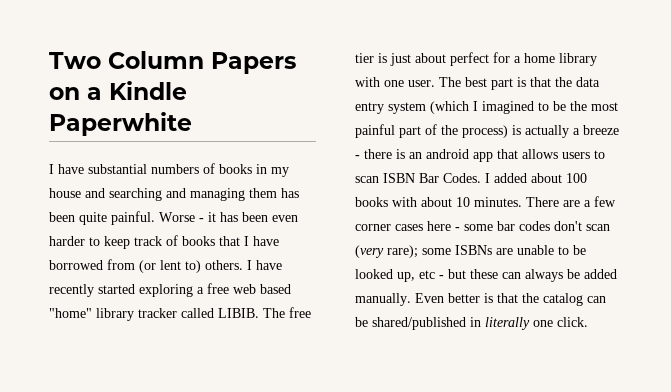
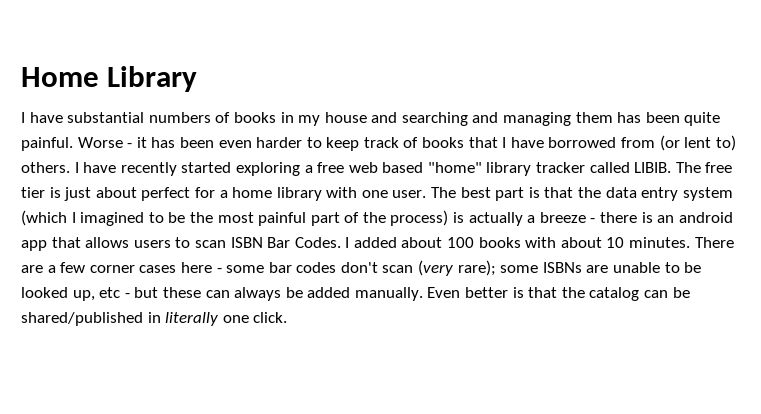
[49,51,296,74] [49,81,187,100] [49,112,192,136] Two Column Papers on a Kindle Paperwhite -> [21,66,198,92] Home Library

